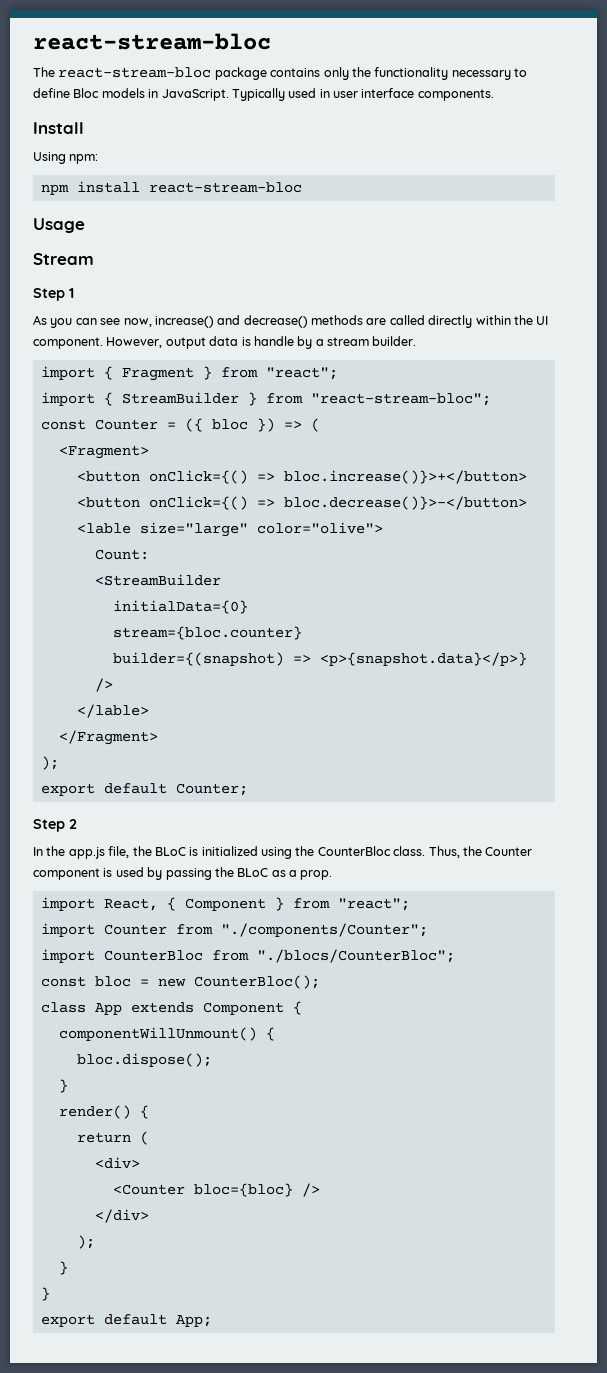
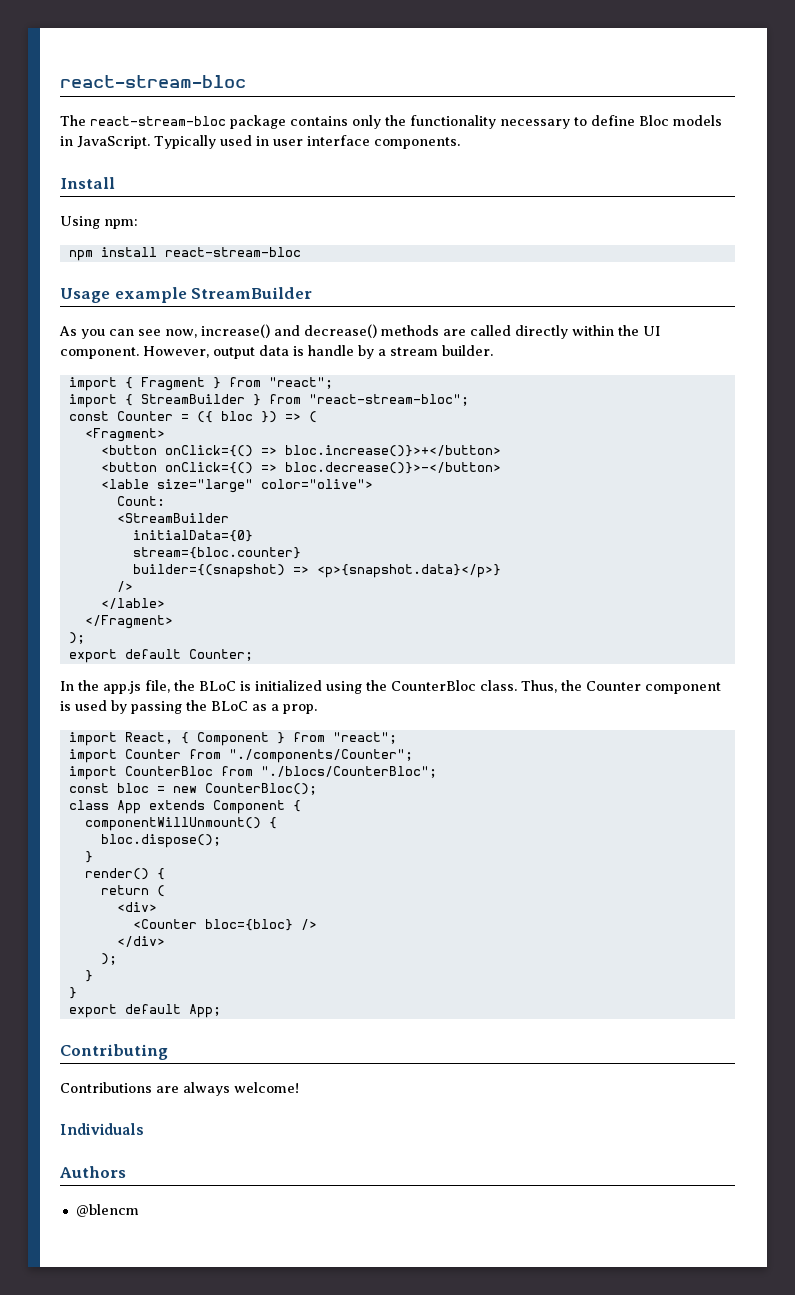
[33,253,94,265] [33,288,74,301] // Stream // Step 1 -> [114,287,313,303] example StreamBuilder
[33,819,77,832] // Step 2 -> (253, 655) none
(212, 1321) none -> [60,1044,168,1060] [60,1082,299,1096] [60,1123,144,1135] [59,1166,126,1178] [75,1204,139,1217] // Contributing // Contributions are always welcome! // Individuals // Authors // @blencm

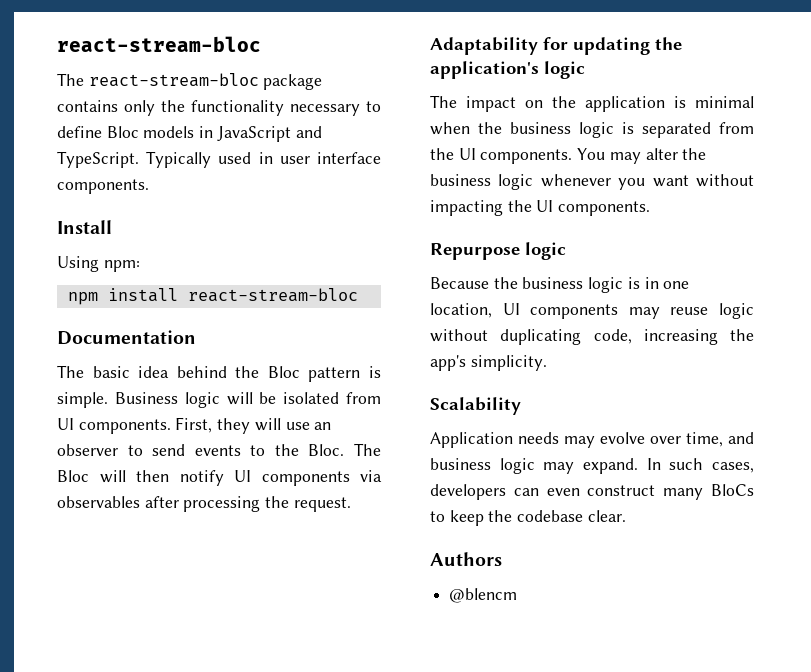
[77,136,150,149] JavaScript. -> [216,126,322,142] [57,151,139,168] JavaScript and TypeScript.
[60,287,313,303] [59,324,660,339] [60,345,493,359] [68,377,333,391] [68,394,469,408] [68,411,317,423] [84,428,165,442] [100,445,501,457] [100,462,501,474] [100,479,373,493] [116,496,165,506] [116,513,229,523] [132,530,253,542] [132,547,301,559] [132,564,501,578] [116,581,133,592] [100,598,165,609] [84,615,173,629] [68,632,85,644] [68,649,253,663] [60,680,721,694] [60,700,317,714] [68,732,397,746] [68,749,413,763] [68,766,437,780] [68,783,317,795] [68,800,301,814] [84,817,277,831] [100,834,221,848] [84,851,93,863] [84,868,165,880] [100,885,165,897] [116,902,157,912] [132,919,317,931] [116,936,165,947] [100,953,117,965] [84,970,93,982] [68,987,77,999] [68,1004,221,1018] [60,1044,168,1060] [60,1082,299,1096] [60,1123,144,1135] Usage example StreamBuilder // As you can see now, increase() and decrease() methods are called directly within the UI component. However, output data is handle by a stream builder. // import { Fragment } from "react"; // import { StreamBuilder } from "react-stream-bloc"; // const Counter = ({ bloc }) => ( // <Fragment> // <button onClick={() => bloc.increase()}>+</button> // <button onClick={() => bloc.decrease()}>-</button> // <lable size="large" color="olive"> // Count: // <StreamBuilder // initialData={0} // stream={bloc.counter} // builder={(snapshot) => <p>{snapshot.data}</p>} // /> // </lable> // </Fragment> // ); // export default Counter; // In the app.js file, the BLoC is initialized using the CounterBloc class. Thus, the Counter component is used by passing the BLoC as a prop. // import React, { Component } from "react"; // import Counter from "./components/Counter"; // import CounterBloc from "./blocs/CounterBloc"; // const bloc = new CounterBloc(); // class App extends Component { // componentWillUnmount() { // bloc.dispose(); // } // render() { // return ( // <div> // <Counter bloc={bloc} /> // </div> // ); // } // } // export default App; // Contributing // Contributions are always welcome! // Individuals -> [57,330,196,345] [57,365,381,382] [57,392,381,408] [57,417,332,434] [57,443,381,456] [57,470,382,486] [57,496,351,512] [430,37,682,55] [430,61,585,79] [430,95,754,112] [430,122,754,138] [430,148,707,164] [430,174,754,190] [430,200,651,216] [430,242,566,260] [430,277,690,293] [430,303,754,319] [430,329,754,345] [430,355,547,371] [430,397,521,415] [430,432,754,448] [430,458,754,474] [430,484,754,500] [430,510,626,526] Documentation // The basic idea behind the Bloc pattern is simple. Business logic will be isolated from UI components. First, they will use an observer to send events to the Bloc. The Bloc will then notify UI components via observables after processing the request. // Adaptability for updating the application's logic // The impact on the application is minimal when the business logic is separated from the UI components. You may alter the business logic whenever you want without impacting the UI components. // Repurpose logic // Because the business logic is in one location, UI components may reuse logic without duplicating code, increasing the app's simplicity. // Scalability // Application needs may evolve over time, and business logic may expand. In such cases, developers can even construct many BloCs to keep the codebase clear.

